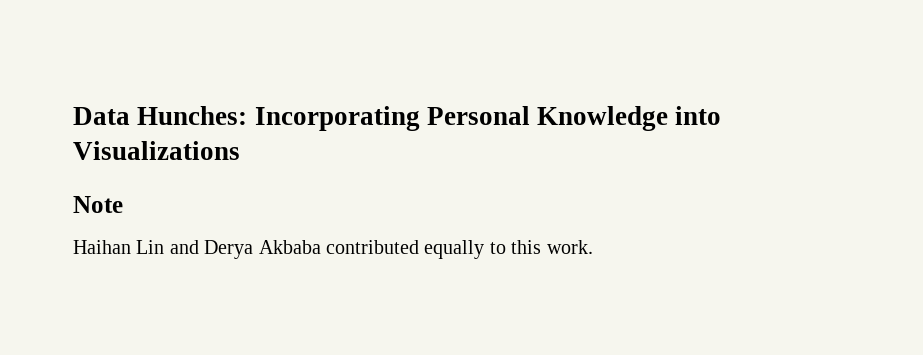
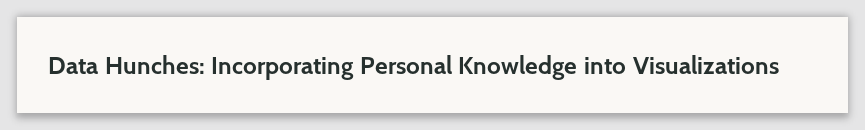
[73,196,123,213] [73,240,593,259] // Note // Haihan Lin and Derya Akbaba contributed equally to this work. -> (779, 64) none

